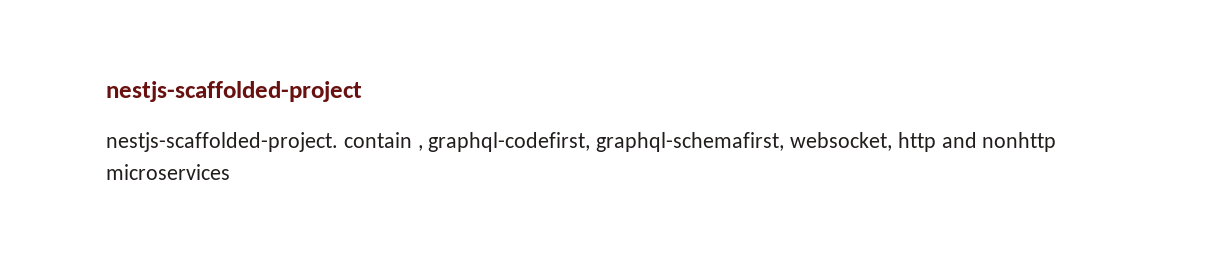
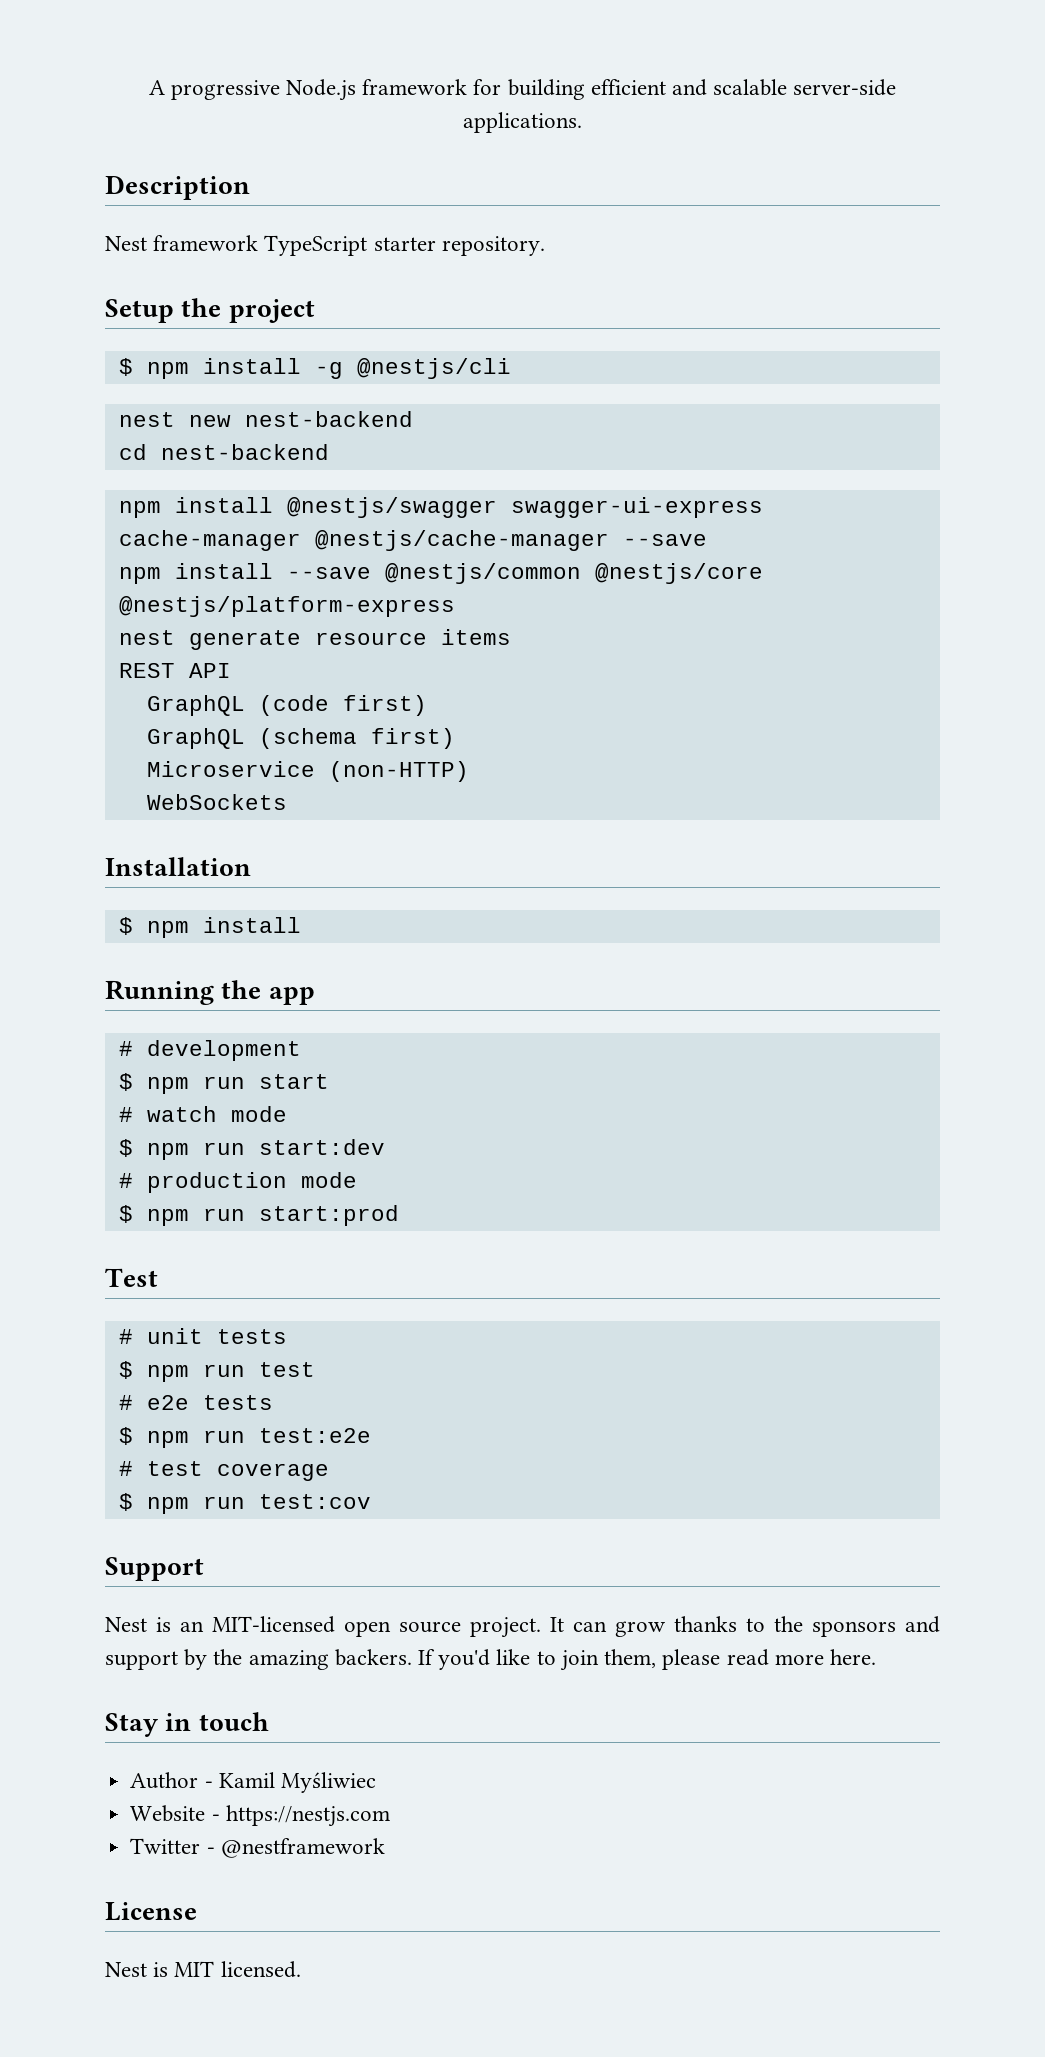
[106,81,362,102] [106,132,1057,152] [106,164,230,180] nestjs-scaffolded-project // nestjs-scaffolded-project. contain , graphql-codefirst, graphql-schemafirst, websocket, http and nonhttp microservices -> [148,79,897,101] [463,112,582,133] [105,175,250,200] [105,235,545,256] [105,298,315,323] [118,358,511,379] [118,411,413,427] [118,444,329,460] [118,497,763,518] [118,530,707,551] [118,563,763,584] [118,596,455,617] [118,629,511,650] [118,663,231,678] [146,695,427,716] [146,728,455,749] [146,761,469,782] [146,794,287,810] [105,857,251,876] [118,917,301,938] [105,980,315,1005] [118,1040,301,1061] [118,1073,329,1094] [118,1106,287,1122] [118,1139,385,1160] [118,1172,357,1193] [118,1205,399,1226] [105,1268,158,1287] [118,1328,287,1344] [118,1361,315,1382] [118,1395,273,1410] [118,1427,371,1448] [118,1461,329,1481] [118,1493,371,1514] [105,1557,204,1581] [105,1616,940,1638] [105,1649,876,1671] [105,1712,269,1737] [130,1772,376,1793] [130,1805,390,1827] [130,1838,385,1858] [105,1902,197,1921] [105,1961,301,1978] A progressive Node.js framework for building efficient and scalable server-side applications. // Description // Nest framework TypeScript starter repository. // Setup the project // $ npm install -g @nestjs/cli // nest new nest-backend // cd nest-backend // npm install @nestjs/swagger swagger-ui-express cache-manager @nestjs/cache-manager --save // npm install --save @nestjs/common @nestjs/core @nestjs/platform-express // nest generate resource items // REST API // GraphQL (code first) // GraphQL (schema first) // Microservice (non-HTTP) // WebSockets // Installation // $ npm install // Running the app // # development // $ npm run start // # watch mode // $ npm run start:dev // # production mode // $ npm run start:prod // Test // # unit tests // $ npm run test // # e2e tests // $ npm run test:e2e // # test coverage // $ npm run test:cov // Support // Nest is an MIT-licensed open source project. It can grow thanks to the sponsors and support by the amazing backers. If you'd like to join them, please read more here. // Stay in touch // Author - Kamil Myśliwiec // Website - https://nestjs.com // Twitter - @nestframework // License // Nest is MIT licensed.

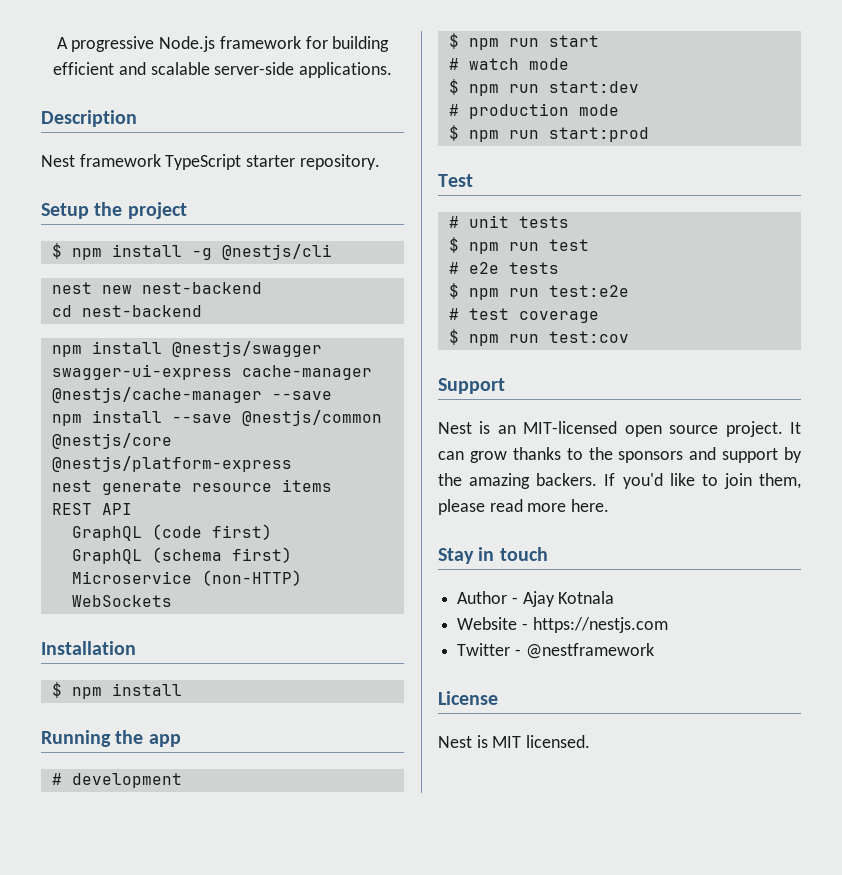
[218,1772,376,1793] Kamil Myśliwiec -> [522,591,615,607] Ajay Kotnala

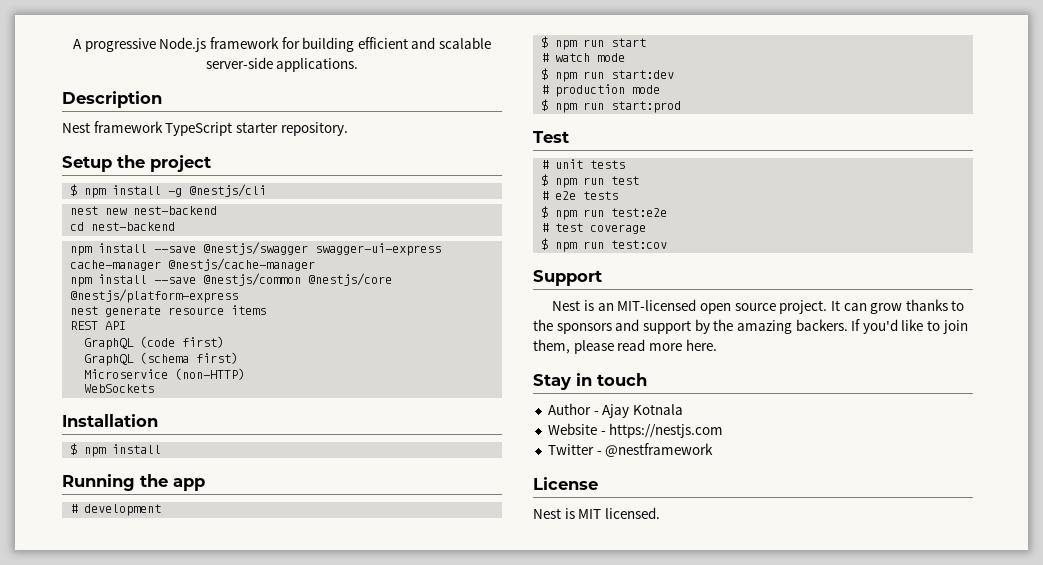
(162, 347) none -> [154,246,197,253] --save
[271,391,332,400] --save -> (316, 264) none

